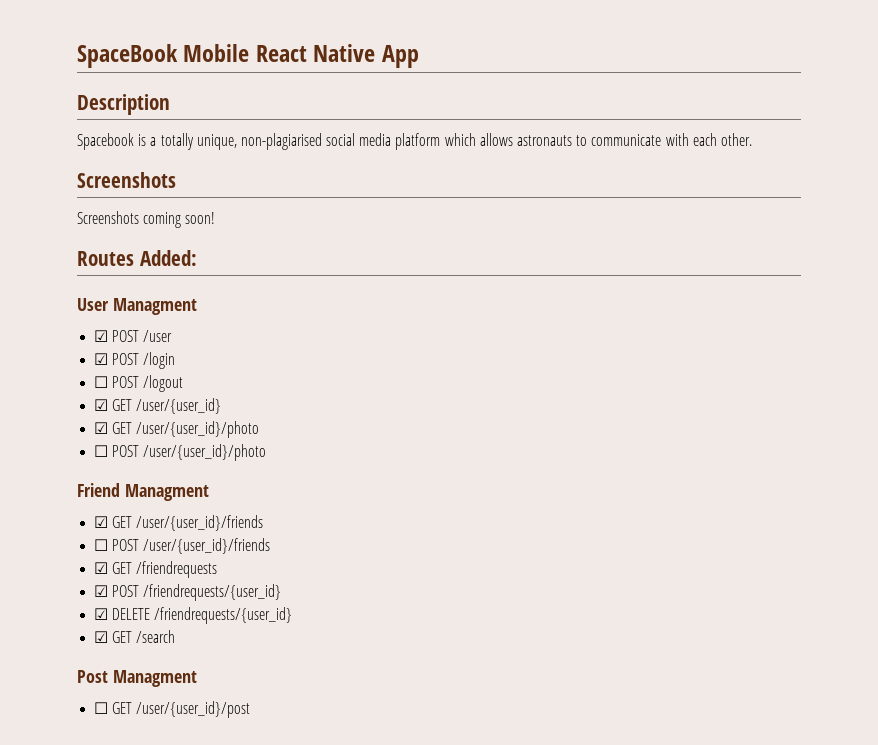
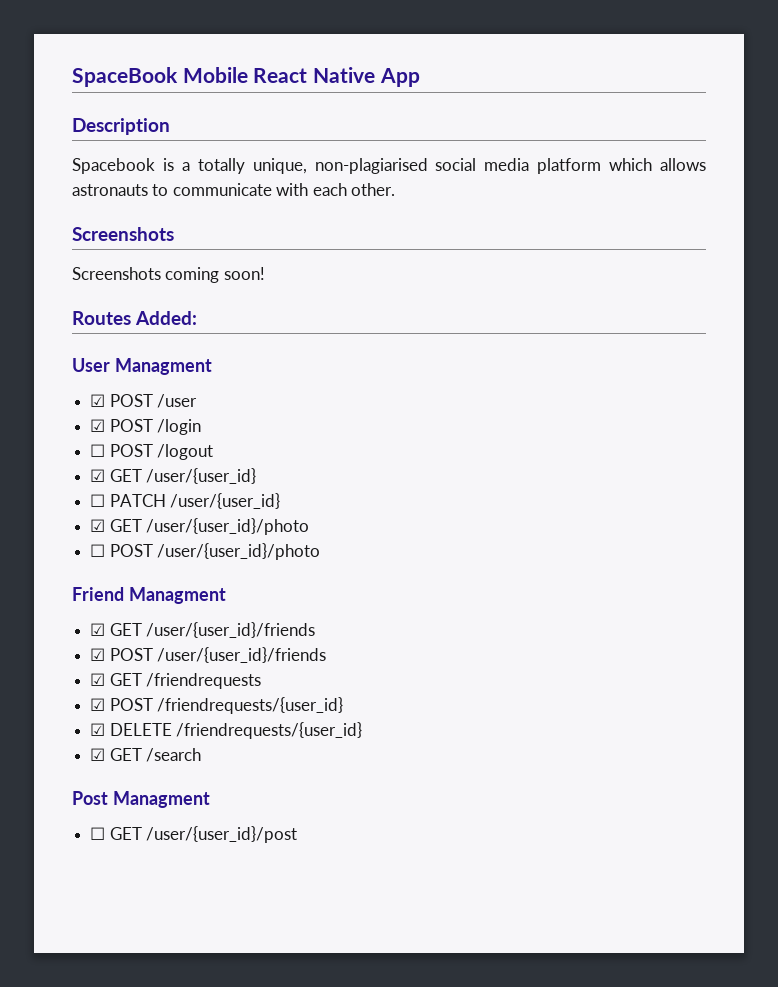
(222, 406) none -> [90,493,281,509] // ☐ PATCH /user/{user_id}
[94,539,109,551] ☐ -> [90,648,106,661] ☑

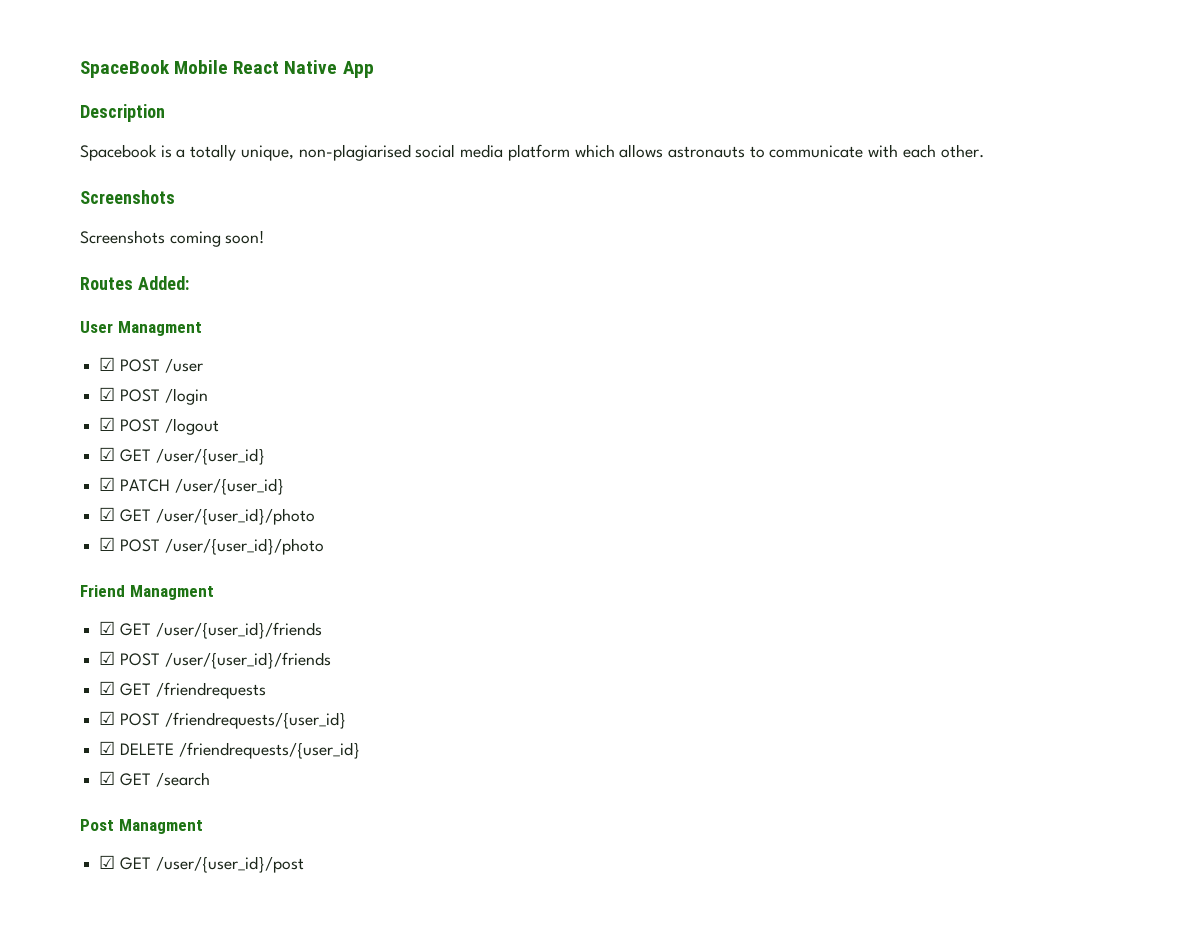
[90,444,106,457] ☐ -> [99,417,116,431] ☑
[90,494,106,507] ☐ -> [99,477,116,491] ☑
[90,544,106,557] ☐ -> [99,537,116,551] ☑
[90,827,106,840] ☐ -> [99,855,116,869] ☑

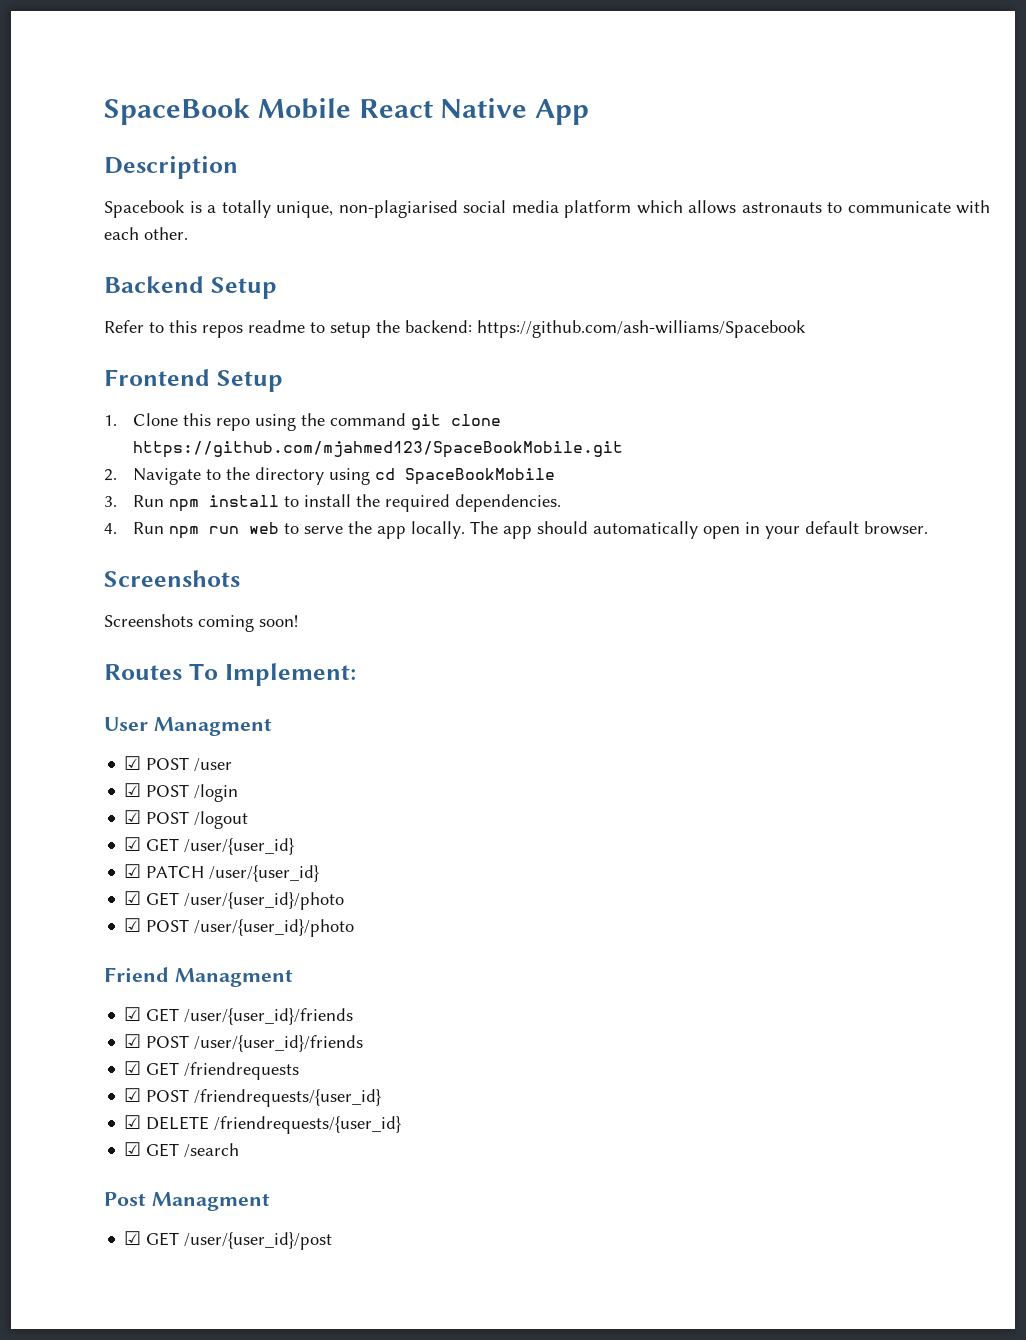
(984, 151) none -> [104,276,277,299] [104,320,806,338] [104,369,283,392] [104,413,502,431] [133,441,624,458] [104,467,556,485] [104,494,562,512] [104,521,929,539] // Backend Setup // Refer to this repos readme to setup the backend: https://github.com/ash-williams/Spacebook // Frontend Setup // 1. Clone this repo using the command git clone https://github.com/mjahmed123/SpaceBookMobile.git // 2. Navigate to the directory using cd SpaceBookMobile // 3. Run npm install to install the required dependencies. // 4. Run npm run web to serve the app locally. The app should automatically open in your default browser.
[137,276,189,290] Added: -> [188,663,356,686] To Implement:

